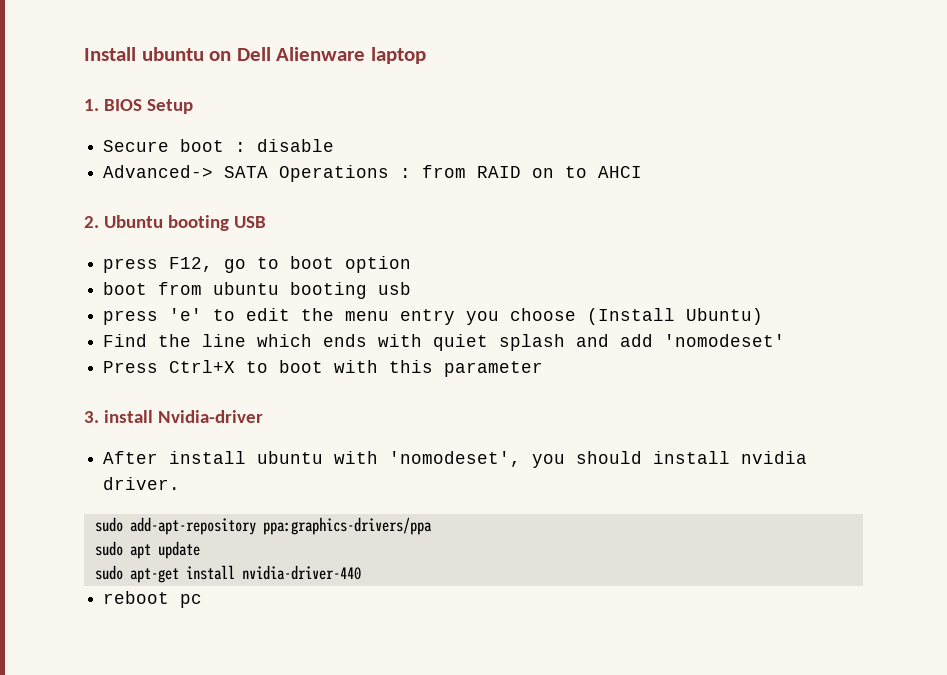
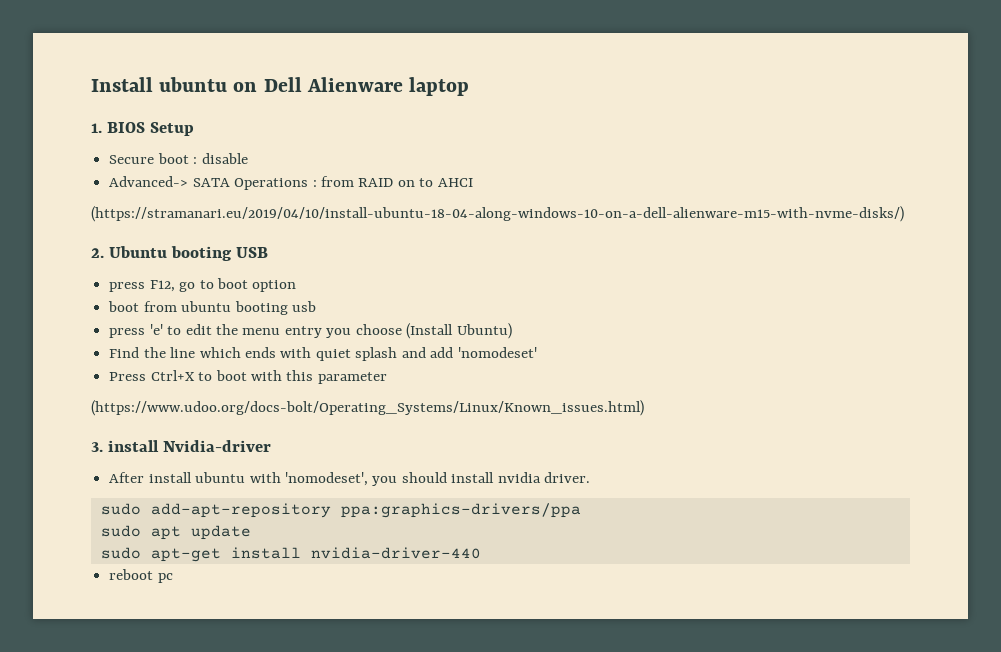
(643, 172) none -> [91,206,904,222] // (https://stramanari.eu/2019/04/10/install-ubuntu-18-04-along-windows-10-on-a-dell-alienware-m15-with-nvme-disks/)
(544, 369) none -> [91,400,644,416] // (https://www.udoo.org/docs-bolt/Operating_Systems/Linux/Known_issues.html)

